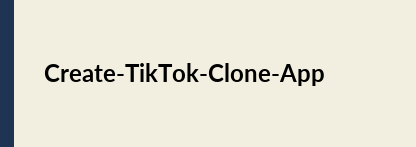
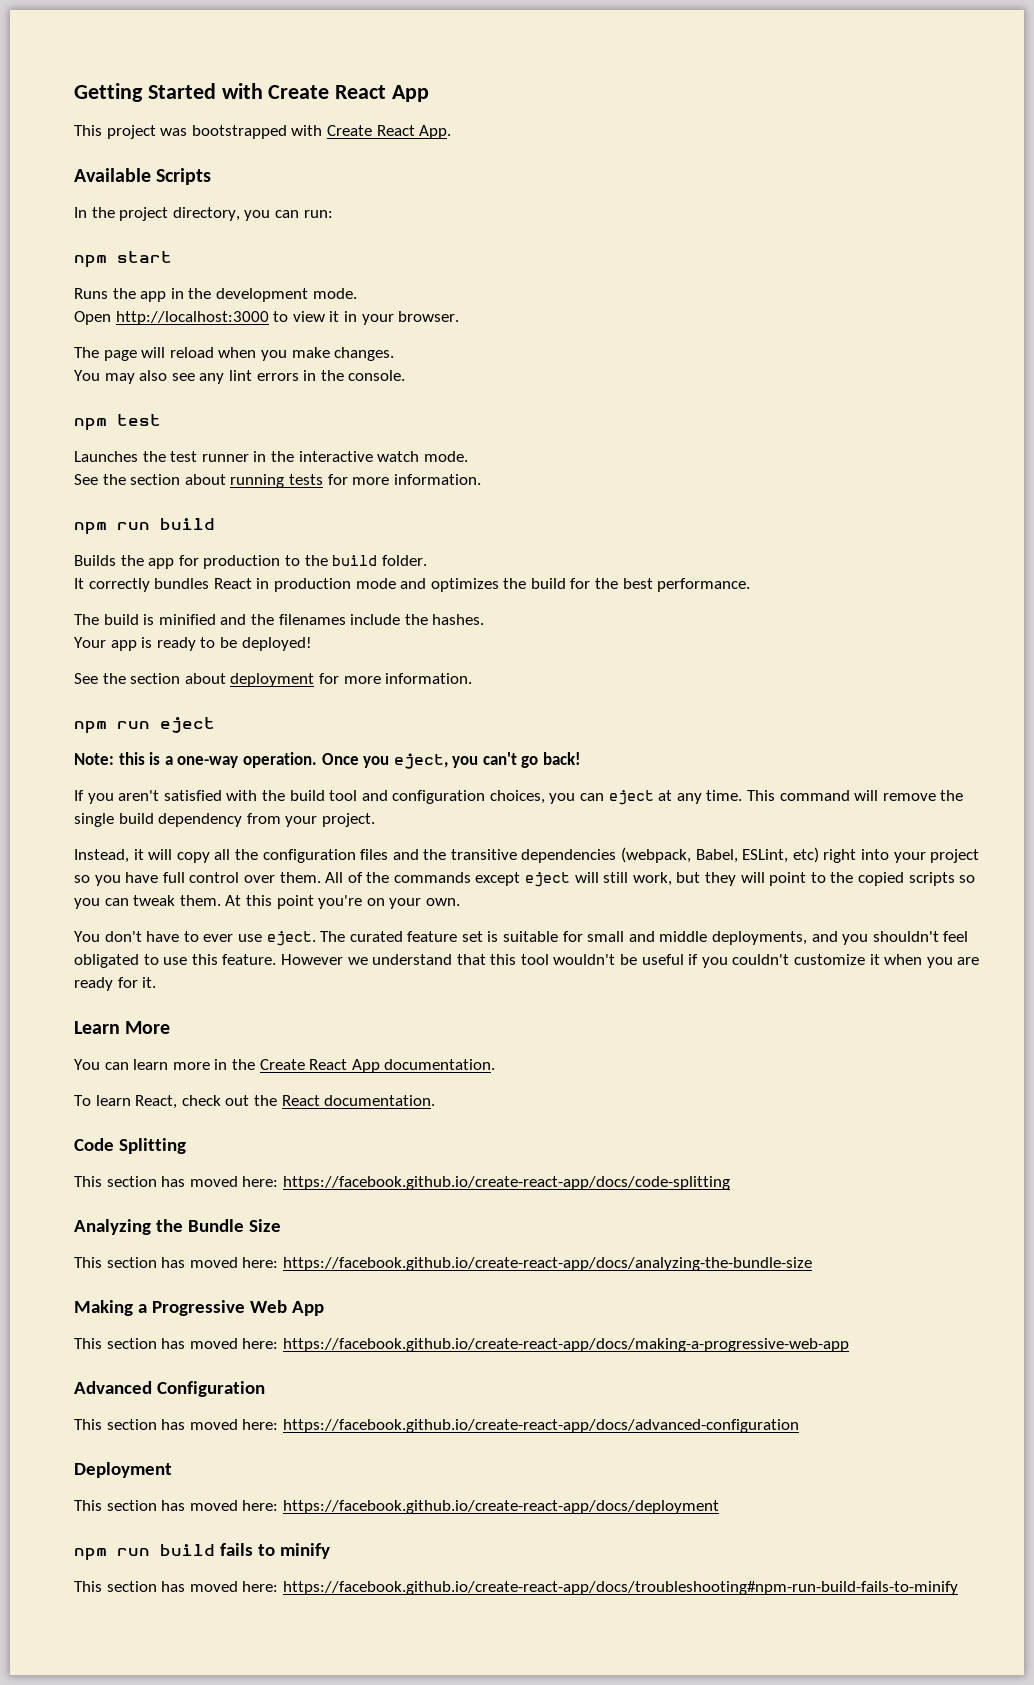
[44,63,325,86] Create-TikTok-Clone-App -> [74,83,430,102] [74,125,452,139] [74,168,212,185] [74,207,333,221] [74,251,172,267] [74,288,357,302] [74,311,460,325] [74,347,395,361] [74,370,406,384] [74,414,161,430] [74,451,468,462] [74,474,481,488] [74,518,215,534] [74,555,427,569] [74,578,751,592] [74,614,485,625] [74,637,312,651] [74,673,473,687] [74,717,215,733] [74,752,582,769] [74,790,964,805] [74,813,375,827] [74,847,980,863] [74,872,976,887] [74,895,460,909] [74,931,969,946] [74,954,980,968] [74,977,157,991] [74,1021,171,1034] [74,1059,496,1073] [74,1095,436,1109] [74,1138,186,1154] [74,1176,730,1190] [74,1219,281,1235] [74,1257,812,1271] [74,1300,324,1316] [74,1338,849,1352] [74,1381,265,1397] [74,1419,799,1433] [74,1462,172,1478] [74,1500,719,1514] [74,1543,330,1560] [74,1581,958,1595] Getting Started with Create React App // This project was bootstrapped with Create React App. // Available Scripts // In the project directory, you can run: // npm start // Runs the app in the development mode. // Open http://localhost:3000 to view it in your browser. // The page will reload when you make changes. // You may also see any lint errors in the console. // npm test // Launches the test runner in the interactive watch mode. // See the section about running tests for more information. // npm run build // Builds the app for production to the build folder. // It correctly bundles React in production mode and optimizes the build for the best performance. // The build is minified and the filenames include the hashes. // Your app is ready to be deployed! // See the section about deployment for more information. // npm run eject // Note: this is a one-way operation. Once you eject, you can't go back! // If you aren't satisfied with the build tool and configuration choices, you can eject at any time. This command will remove the single build dependency from your project. // Instead, it will copy all the configuration files and the transitive dependencies (webpack, Babel, ESLint, etc) right into your project so you have full control over them. All of the commands except eject will still work, but they will point to the copied scripts so you can tweak them. At this point you're on your own. // You don't have to ever use eject. The curated feature set is suitable for small and middle deployments, and you shouldn't feel obligated to use this feature. However we understand that this tool wouldn't be useful if you couldn't customize it when you are ready for it. // Learn More // You can learn more in the Create React App documentation. // To learn React, check out the React documentation. // Code Splitting // This section has moved here: https://facebook.github.io/create-react-app/docs/code-splitting // Analyzing the Bundle Size // This section has moved here: https://facebook.github.io/create-react-app/docs/analyzing-the-bundle-size // Making a Progressive Web App // This section has moved here: https://facebook.github.io/create-react-app/docs/making-a-progressive-web-app // Advanced Configuration // This section has moved here: https://facebook.github.io/create-react-app/docs/advanced-configuration // Deployment // This section has moved here: https://facebook.github.io/create-react-app/docs/deployment // npm run build fails to minify // This section has moved here: https://facebook.github.io/create-react-app/docs/troubleshooting#npm-run-build-fails-to-minify

